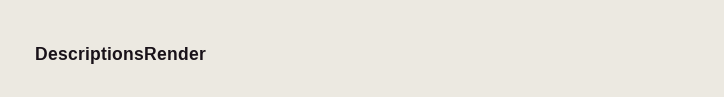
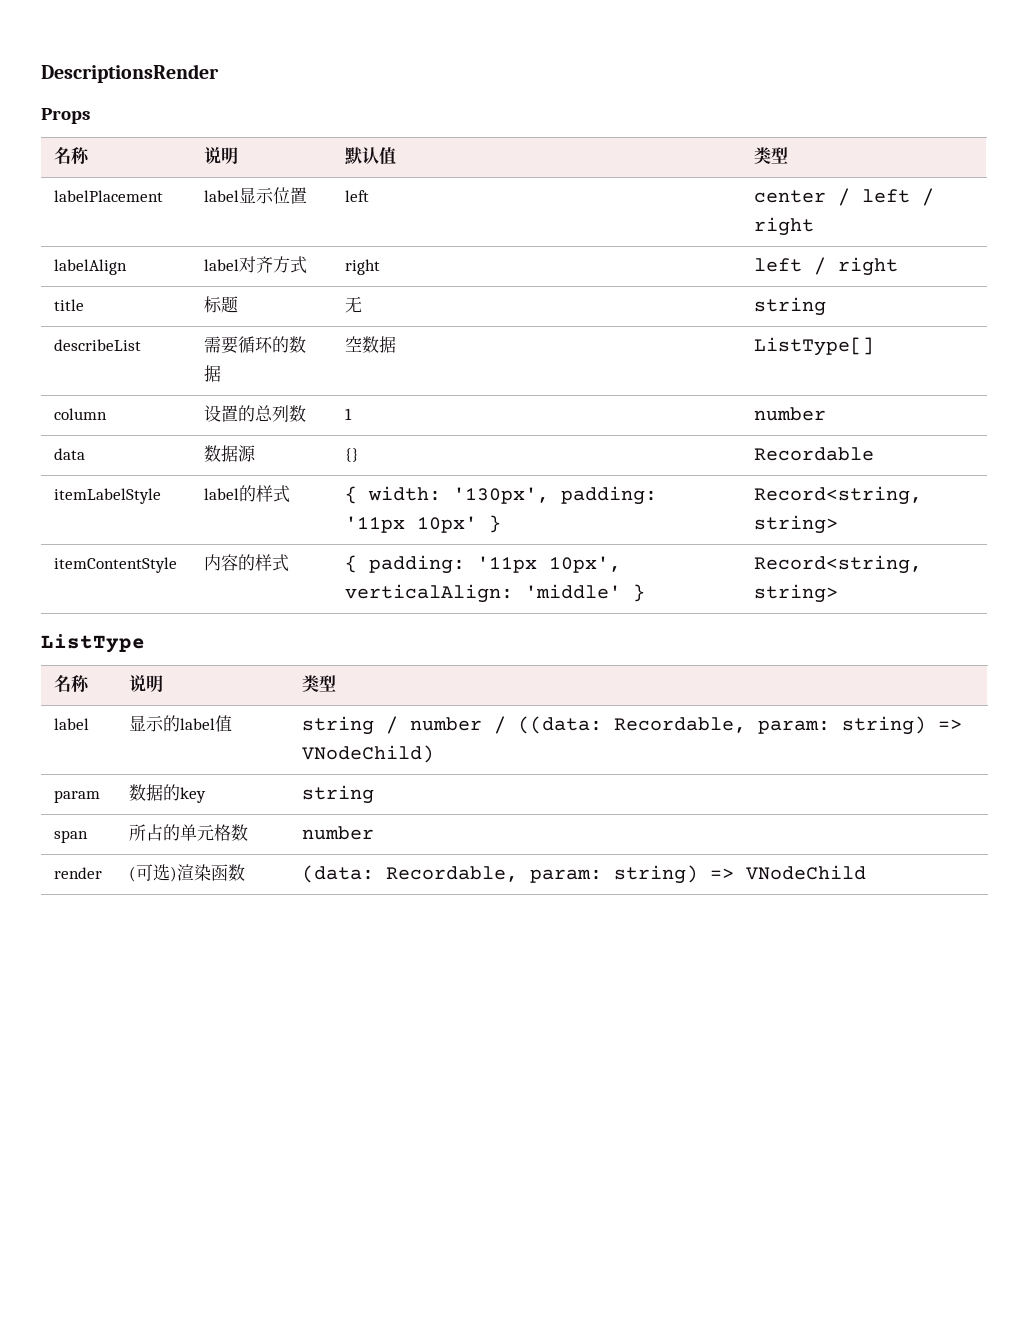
(206, 55) none -> [41,108,90,124] [54,147,91,164] [204,147,239,164] [345,147,397,165] [754,147,789,164] [54,190,164,202] [204,187,308,204] [345,190,370,202] [754,188,935,206] [754,217,815,236] [54,259,128,275] [204,256,308,274] [345,259,381,275] [754,257,899,276] [54,299,85,311] [204,296,239,313] [345,296,363,313] [754,297,827,316] [54,339,142,351] [204,336,307,354] [204,365,222,382] [345,336,397,353] [754,337,875,356] [54,408,108,420] [204,405,307,422] [345,408,353,420] [754,407,827,421] [54,448,86,460] [204,445,257,462] [345,448,360,462] [754,447,875,461] [54,488,162,504] [204,485,291,503] [345,486,658,505] [345,515,502,533] [754,486,923,505] [754,515,839,534] [54,557,178,573] [204,554,290,572] [345,555,622,574] [345,584,646,603] [754,555,923,574] [754,584,839,603] [41,634,145,653] [54,675,91,692] [129,675,164,692] [302,675,337,692] [54,718,90,730] [129,715,233,732] [302,716,963,735] [302,745,435,763] [54,790,101,803] [129,784,207,803] [302,785,375,804] [54,830,89,843] [129,824,249,841] [302,826,375,840] [54,867,103,879] [129,864,246,882] [302,865,867,884] // Props // 名称 | 说明 | 默认值 | 类型 // labelPlacement | label显示位置 | left | center / left / right // labelAlign | label对齐方式 | right | left / right // title | 标题 | 无 | string // describeList | 需要循环的数据 | 空数据 | ListType[] // column | 设置的总列数 | 1 | number // data | 数据源 | {} | Recordable // itemLabelStyle | label的样式 | { width: '130px', padding: '11px 10px' } | Record<string, string> // itemContentStyle | 内容的样式 | { padding: '11px 10px', verticalAlign: 'middle' } | Record<string, string> // ListType // 名称 | 说明 | 类型 // label | 显示的label值 | string / number / ((data: Recordable, param: string) => VNodeChild) // param | 数据的key | string // span | 所占的单元格数 | number // render | (可选)渲染函数 | (data: Recordable, param: string) => VNodeChild

